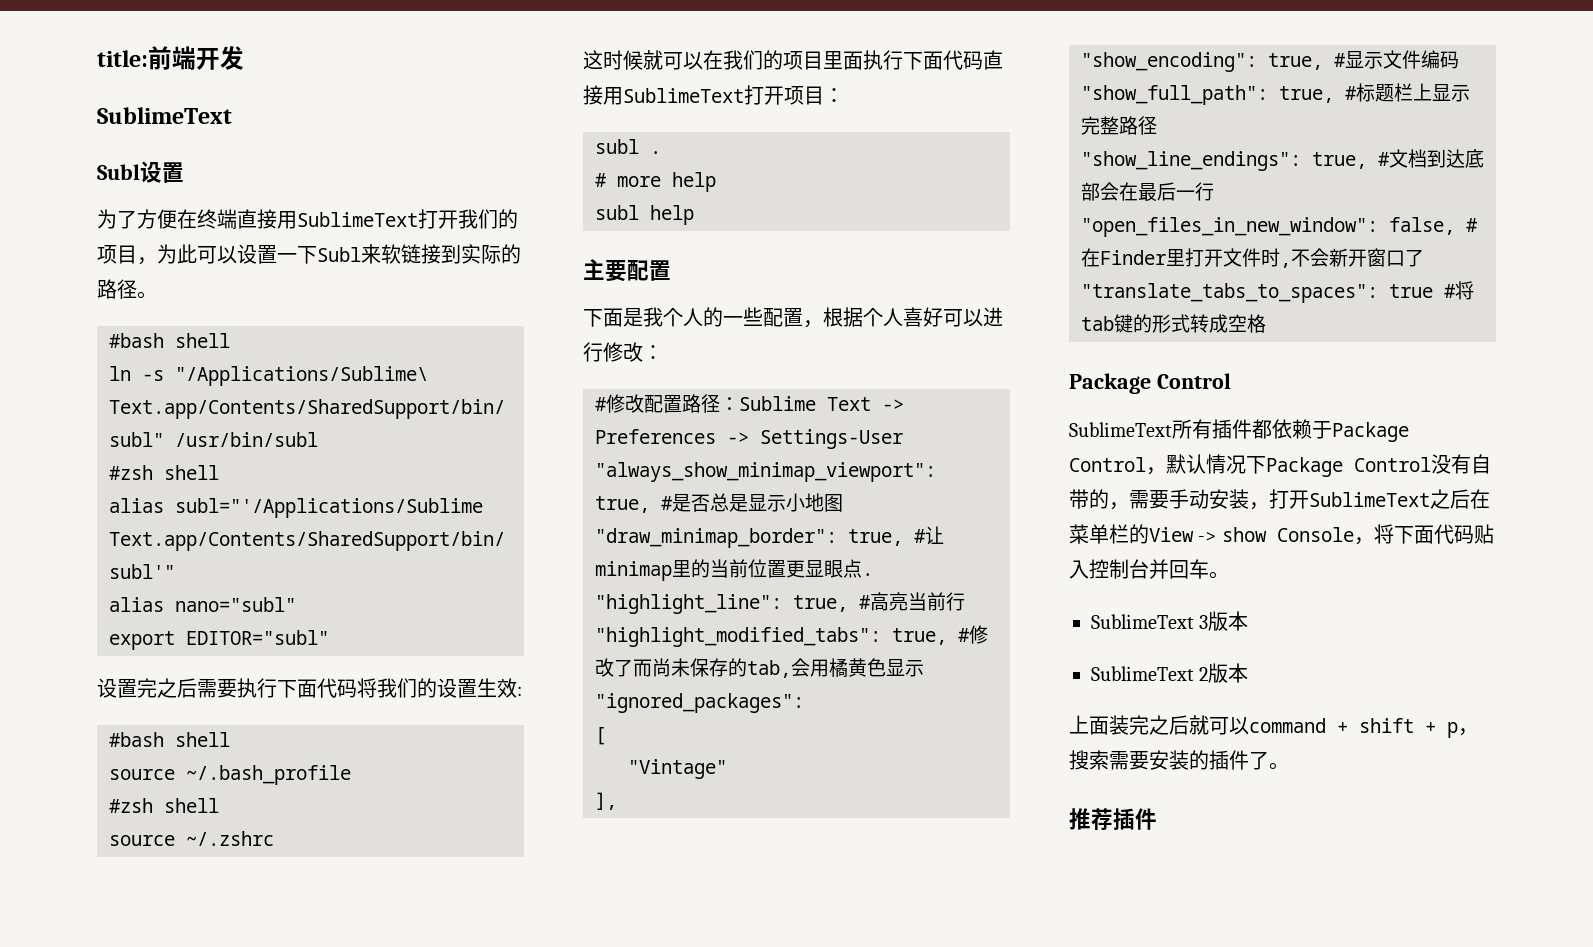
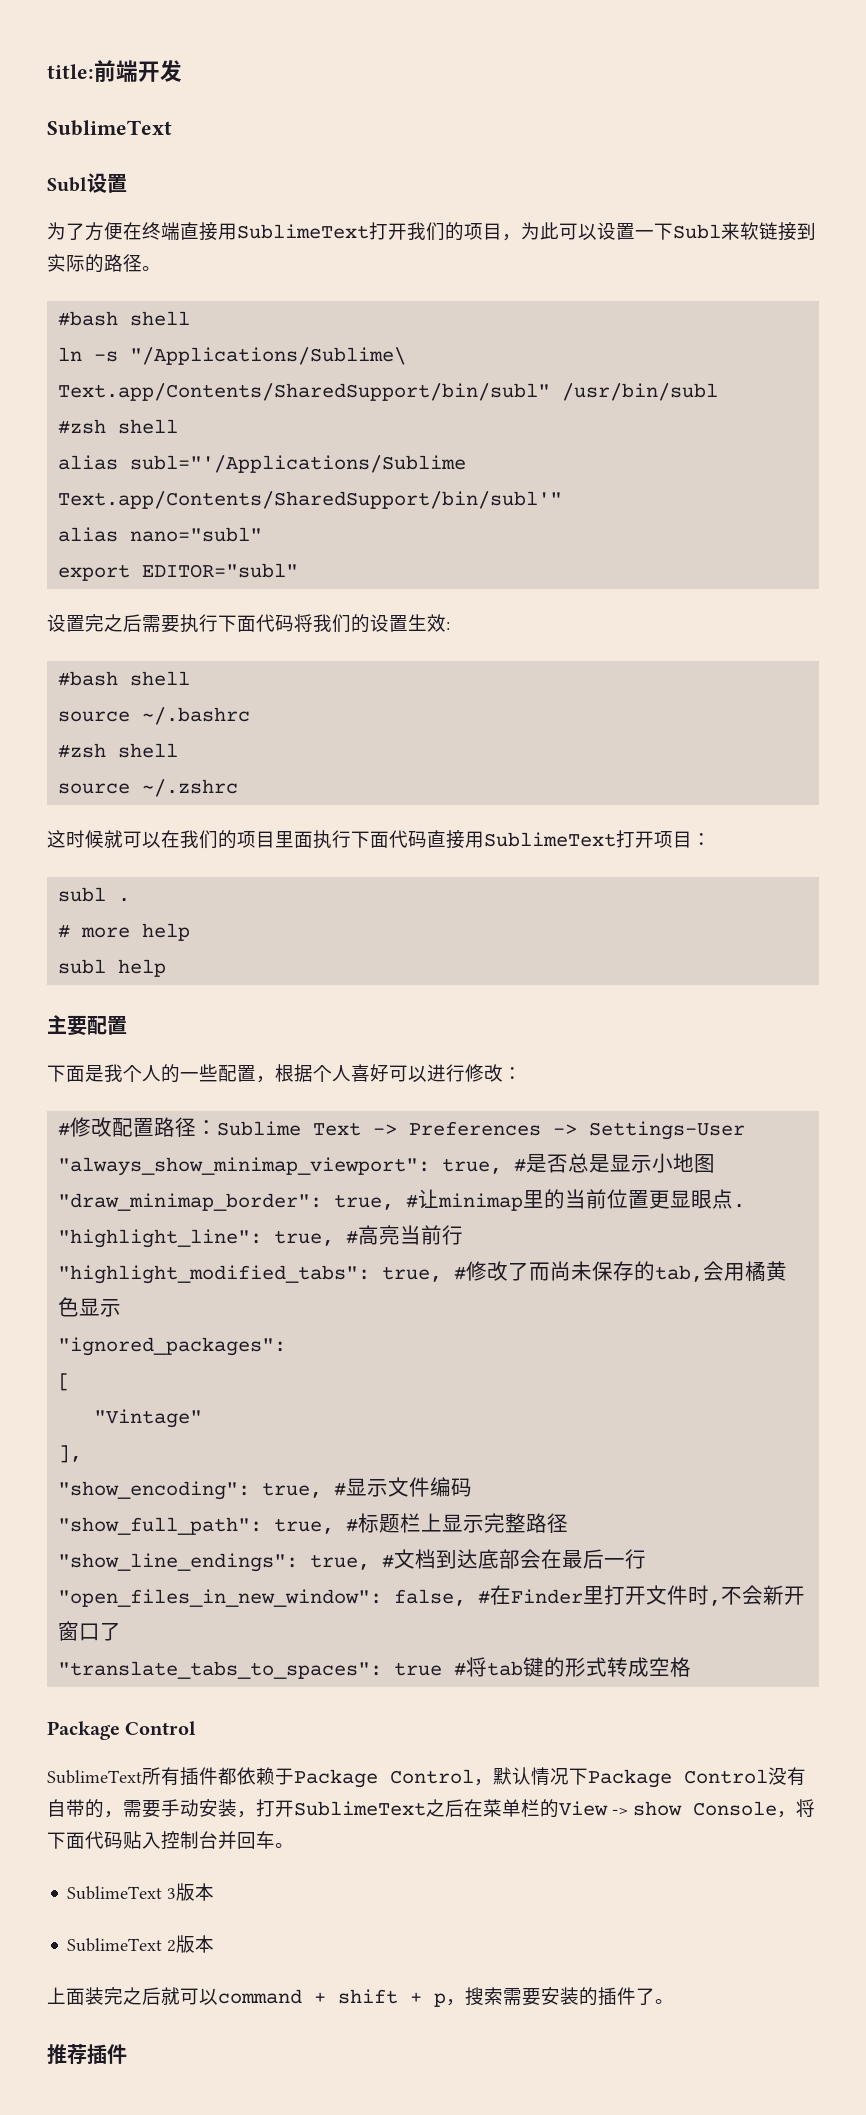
[186,765,351,785] ~/.bash_profile -> [142,707,251,725] ~/.bashrc

